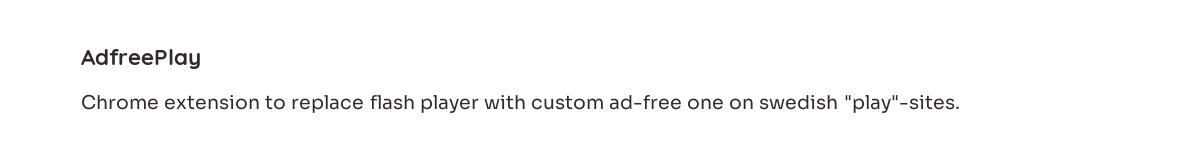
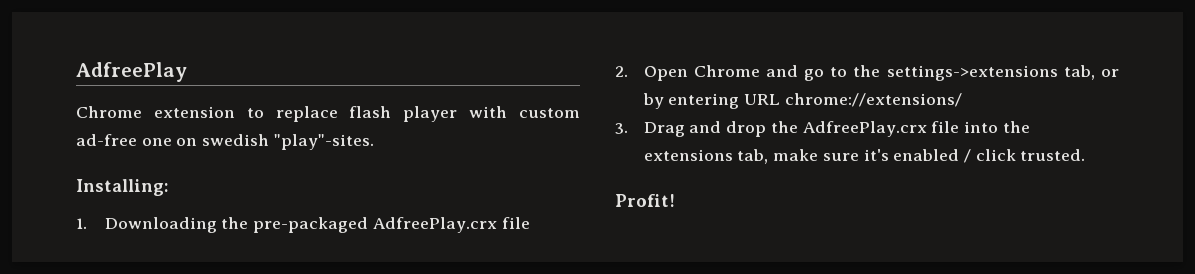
(960, 103) none -> [76,179,169,196] [76,217,530,233] [615,65,1119,81] [642,93,962,109] [615,121,1030,137] [643,149,1086,164] [615,194,675,207] // Installing: // 1. Downloading the pre-packaged AdfreePlay.crx file // 2. Open Chrome and go to the settings->extensions tab, or by entering URL chrome://extensions/ // 3. Drag and drop the AdfreePlay.crx file into the extensions tab, make sure it's enabled / click trusted. // Profit!

